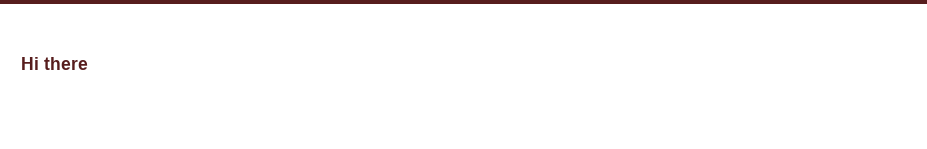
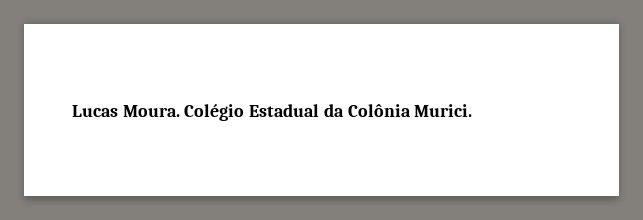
[21,57,88,70] Hi there -> [72,104,473,121] Lucas Moura. Colégio Estadual da Colônia Murici.

